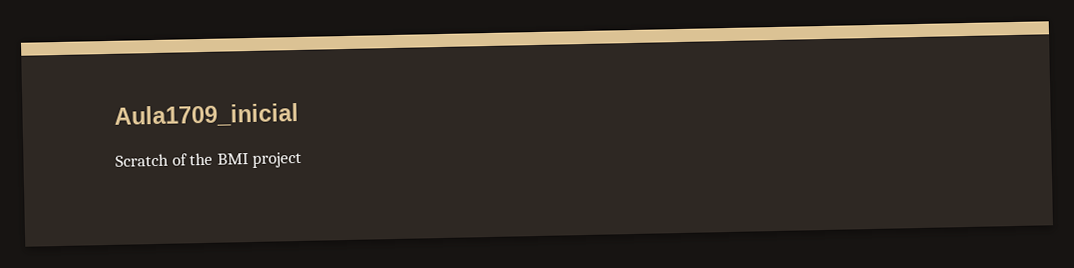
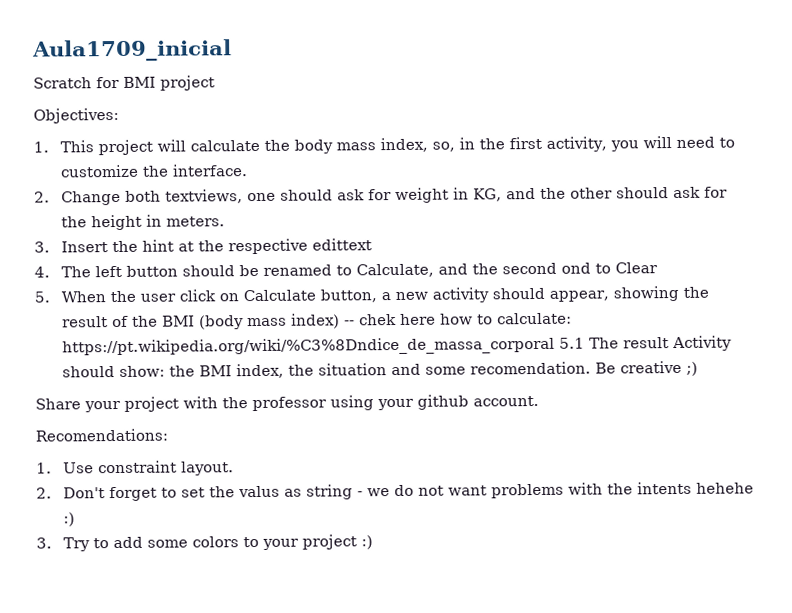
[171,151,303,168] of the BMI project -> [96,75,215,91] [33,107,119,124] [33,136,736,156] [60,164,249,178] [34,186,729,206] [61,214,226,231] [34,238,373,255] [34,262,659,278] [34,285,710,303] [62,312,573,330] [62,335,733,357] [62,360,699,379] [35,394,539,413] [35,428,168,442] [36,460,235,476] [36,481,755,502] [63,512,76,527] [36,534,374,552] for BMI project // Objectives: // 1. This project will calculate the body mass index, so, in the first activity, you will need to customize the interface. // 2. Change both textviews, one should ask for weight in KG, and the other should ask for the height in meters. // 3. Insert the hint at the respective edittext // 4. The left button should be renamed to Calculate, and the second ond to Clear // 5. When the user click on Calculate button, a new activity should appear, showing the result of the BMI (body mass index) -- chek here how to calculate: https://pt.wikipedia.org/wiki/%C3%8Dndice_de_massa_corporal 5.1 The result Activity should show: the BMI index, the situation and some recomendation. Be creative ;) // Share your project with the professor using your github account. // Recomendations: // 1. Use constraint layout. // 2. Don't forget to set the valus as string - we do not want problems with the intents hehehe :) // 3. Try to add some colors to your project :)

